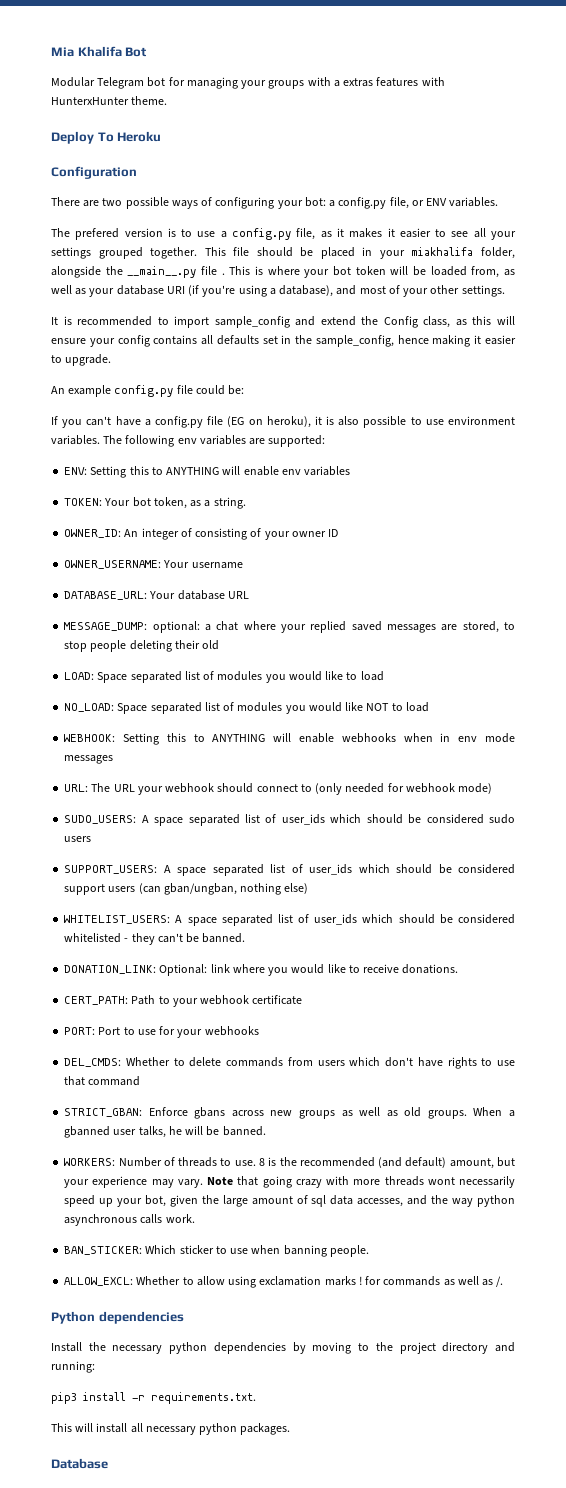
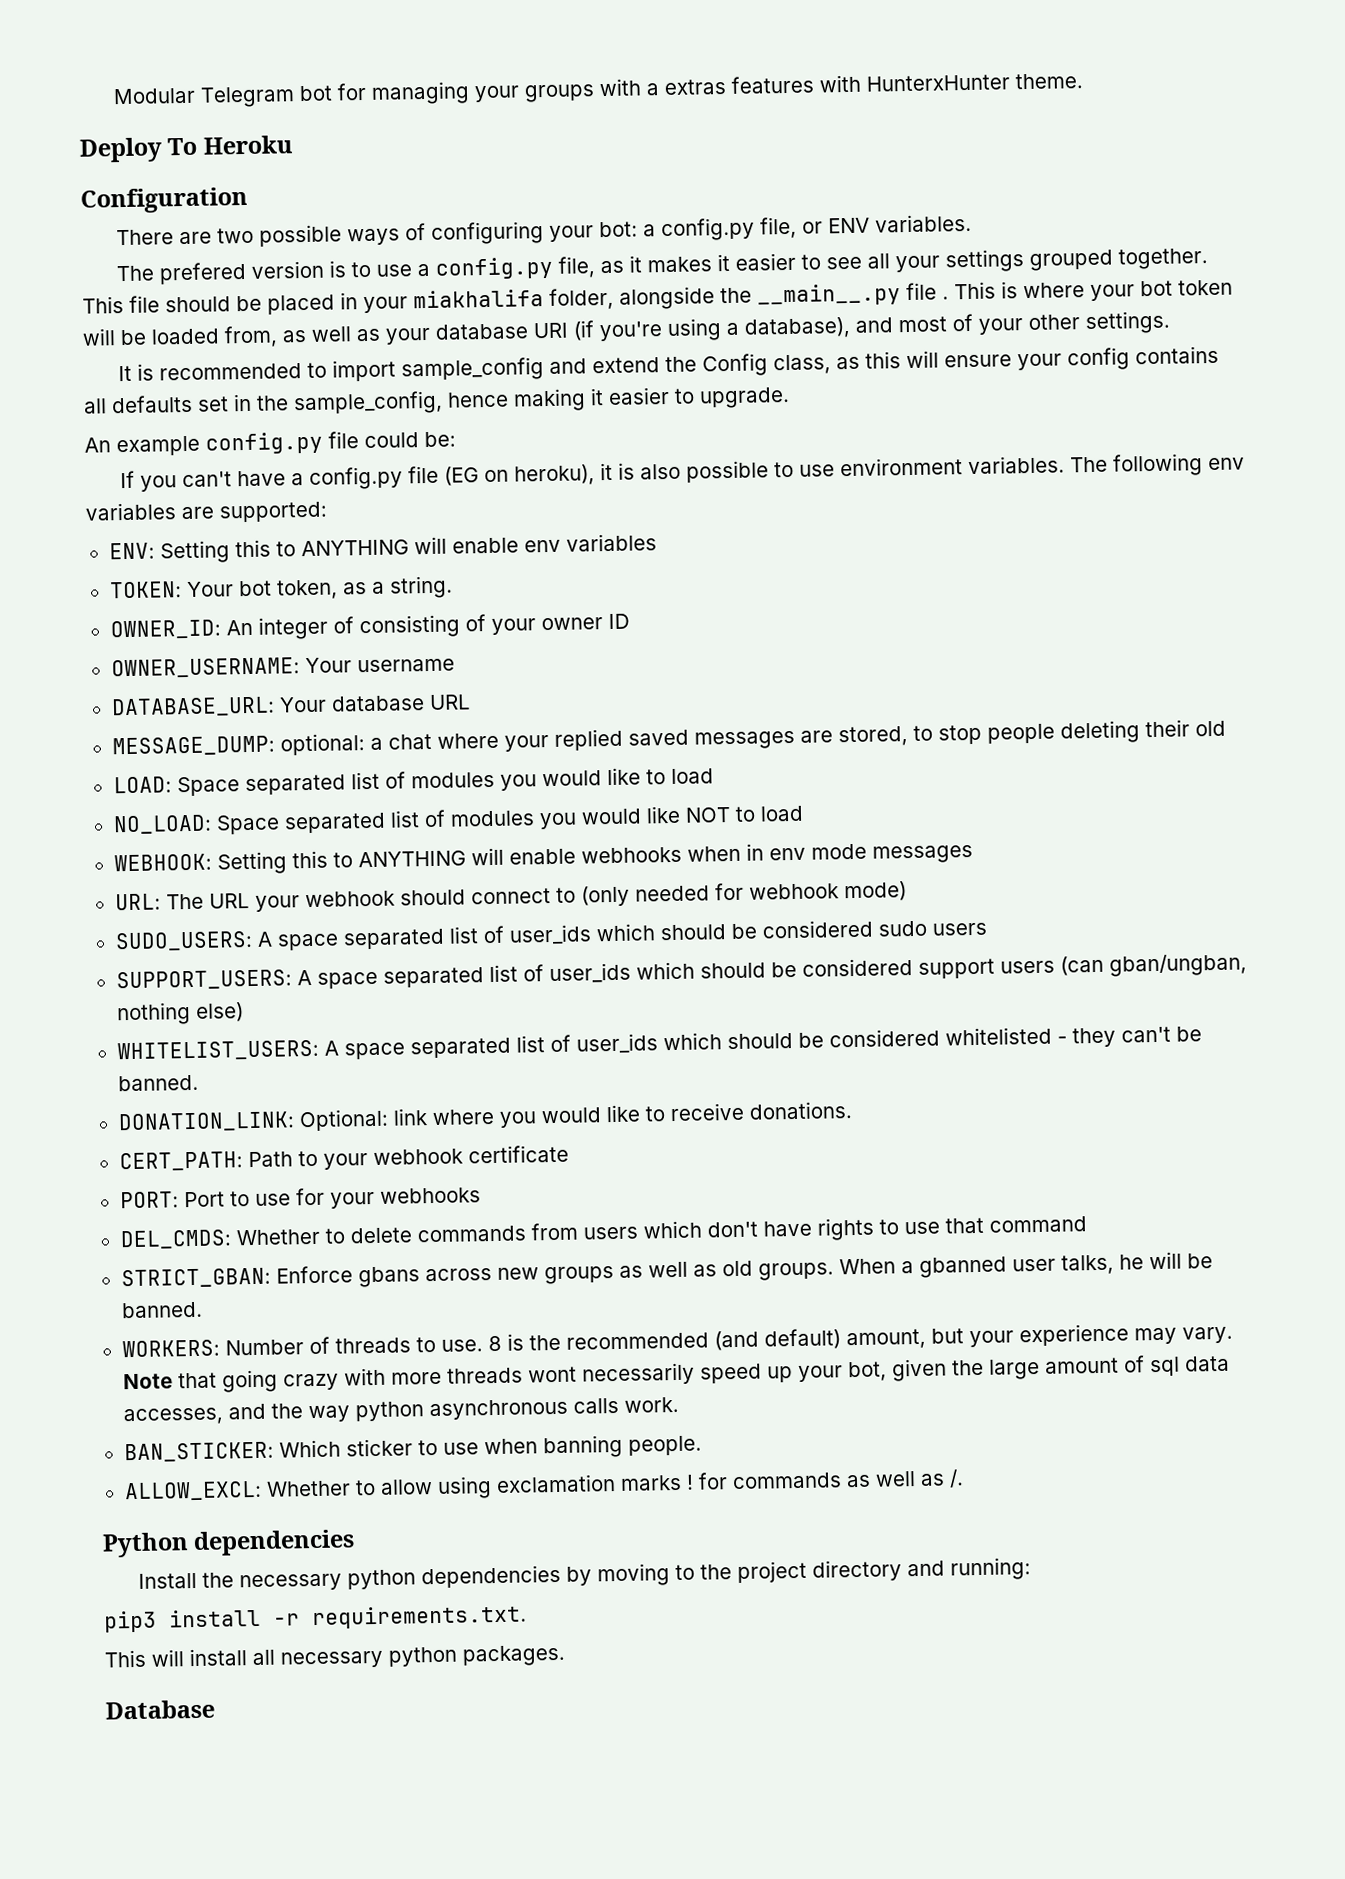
[51,46,148,57] Mia Khalifa Bot // -> (112, 96) none

